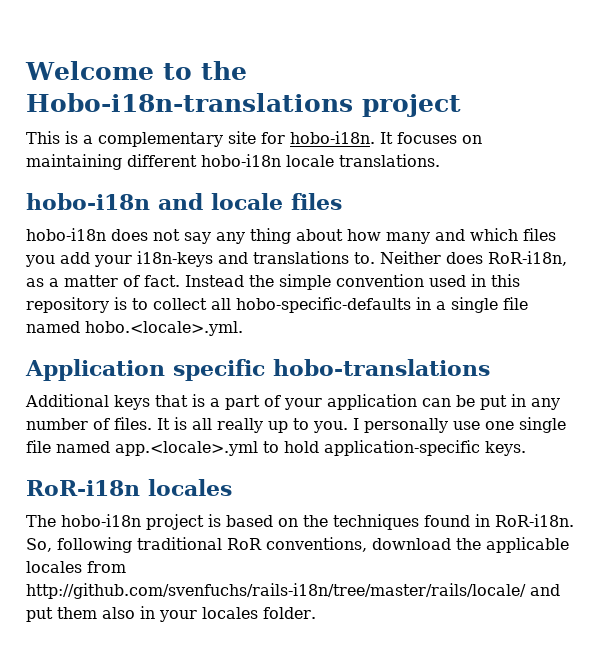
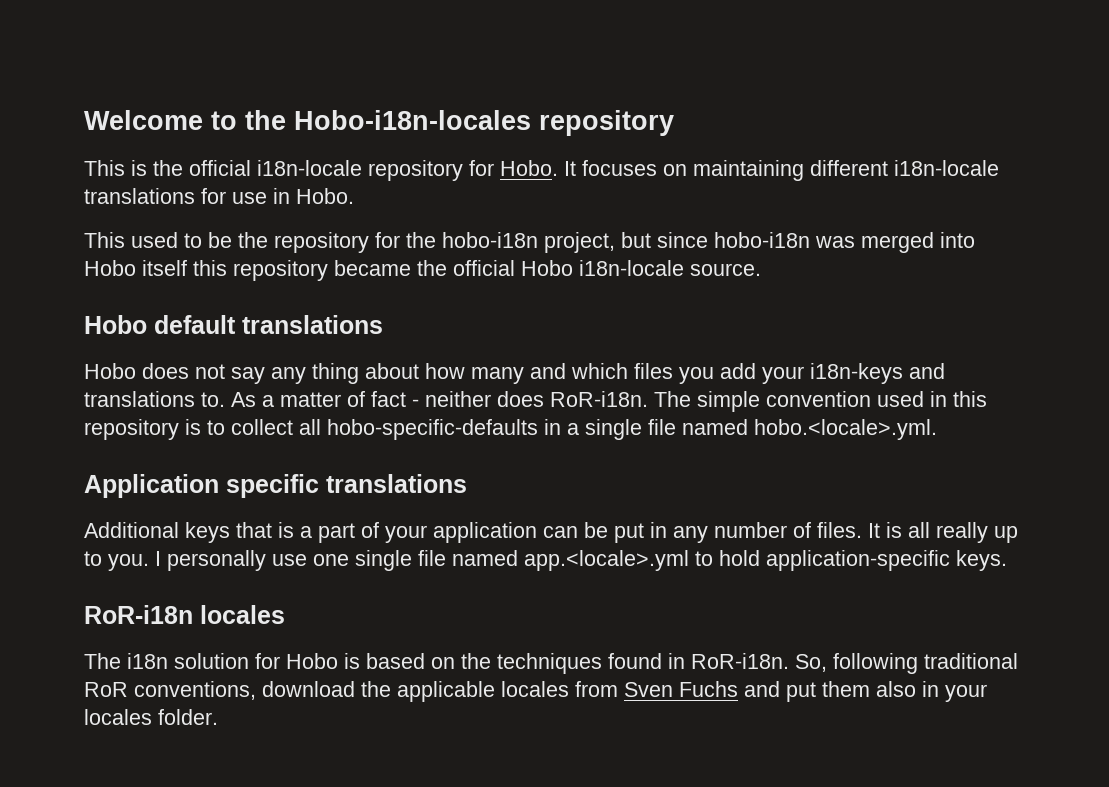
[26,93,461,117] Hobo-i18n-translations project -> [294,110,674,136] Hobo-i18n-locales repository
[83,131,375,147] a complementary site for hobo-i18n. -> [153,160,558,181] the official i18n-locale repository for Hobo.
[201,154,440,167] [26,193,342,210] [26,228,106,241] hobo-i18n locale translations. // hobo-i18n and locale files // hobo-i18n -> [894,160,999,176] [84,188,354,204] [84,232,975,253] [84,260,761,281] [84,315,383,334] [84,363,136,379] i18n-locale translations for use in Hobo. // This used to be the repository for the hobo-i18n project, but since hobo-i18n was merged into Hobo itself this repository became the official Hobo i18n-locale source. // Hobo default translations // Hobo
[380,251,567,266] [26,275,274,287] Neither does RoR-i18n, as a matter of fact. Instead the -> [231,391,691,407] As a matter of fact - neither does RoR-i18n. The
[273,359,490,376] hobo-translations -> [326,474,467,493] translations
[61,514,204,530] hobo-i18n project -> [127,653,338,669] i18n solution for Hobo
[26,583,526,599] http://github.com/svenfuchs/rails-i18n/tree/master/rails/locale/ -> [624,681,738,697] Sven Fuchs

